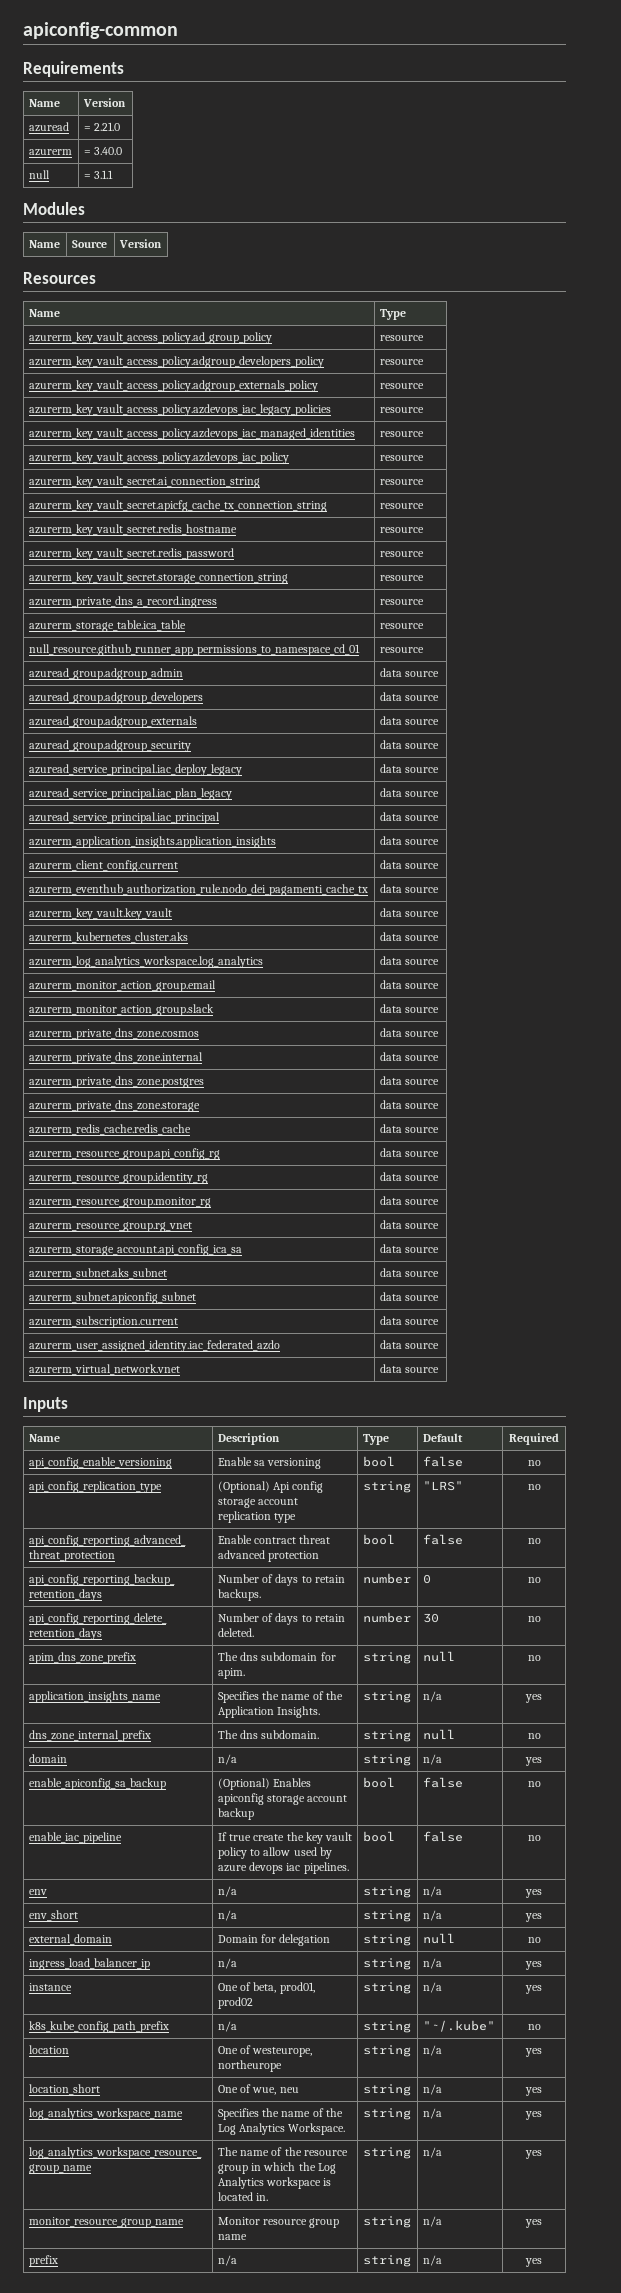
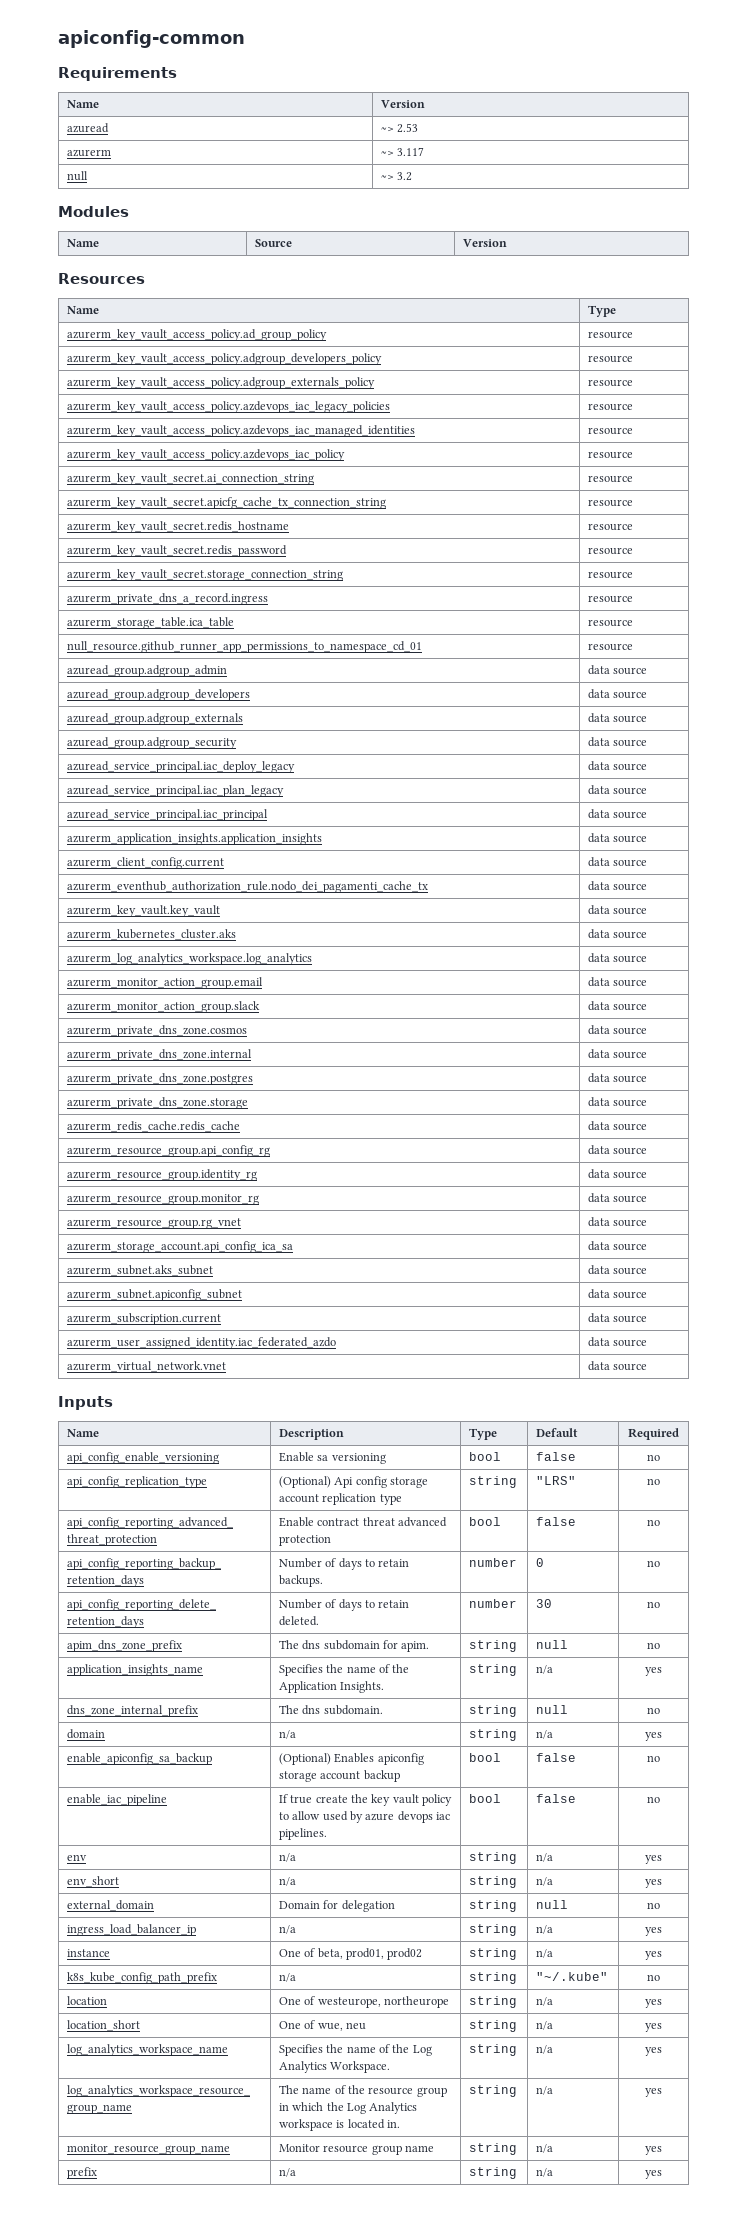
[83,122,121,131] = 2.21.0 -> [380,123,419,133] ~> 2.53
[83,147,123,155] [28,170,50,179] [83,170,114,179] = 3.40.0 // null | = 3.1.1 -> [380,147,425,156] [66,171,88,181] [380,172,413,181] ~> 3.117 // null | ~> 3.2

